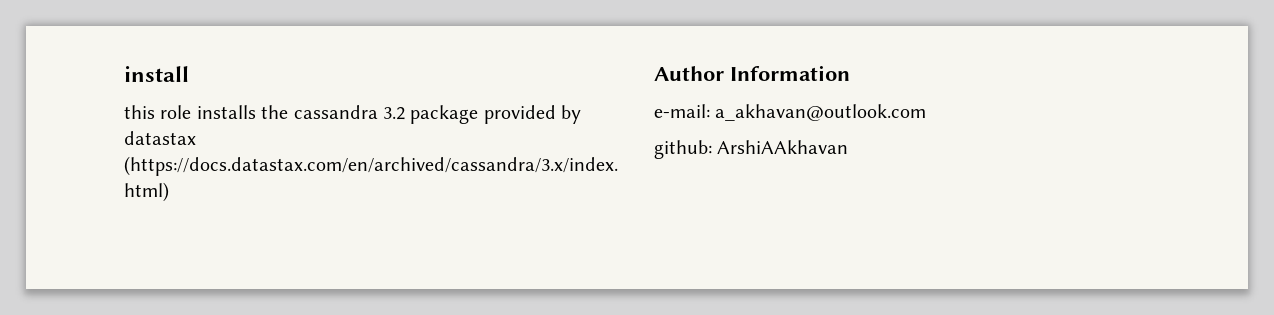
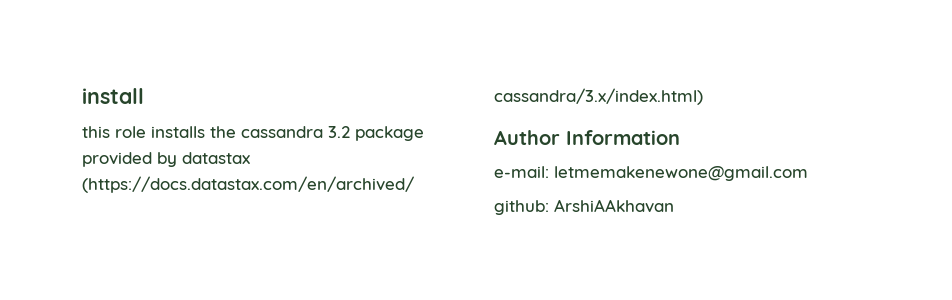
[715,104,927,121] a_akhavan@outlook.com -> [554,166,808,181] letmemakenewone@gmail.com

